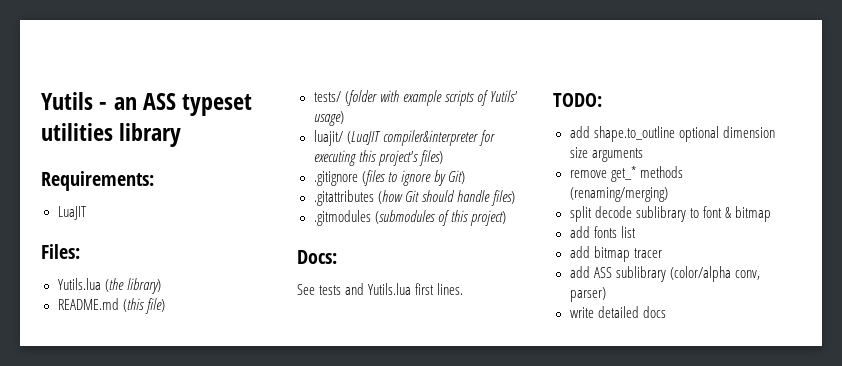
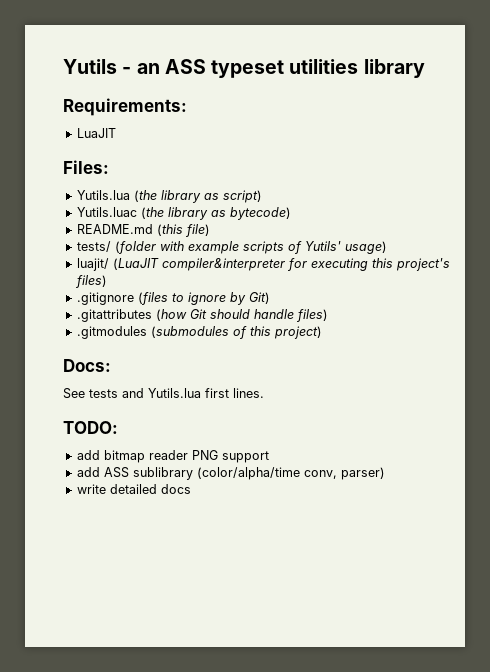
[126,278,161,294] library) -> [160,190,262,203] [76,207,291,220] library as script) // Yutils.luac (the library as bytecode)
[593,126,775,142] [569,147,643,162] [569,166,683,182] [569,187,668,202] [569,206,771,222] [569,226,636,238] [569,246,662,262] shape.to_outline optional dimension size arguments // remove get_* methods (renaming/merging) // split decode sublibrary to font & bitmap // add fonts list // add bitmap tracer -> [103,450,269,463] bitmap reader PNG support
[669,266,731,282] (color/alpha -> [196,467,300,480] (color/alpha/time

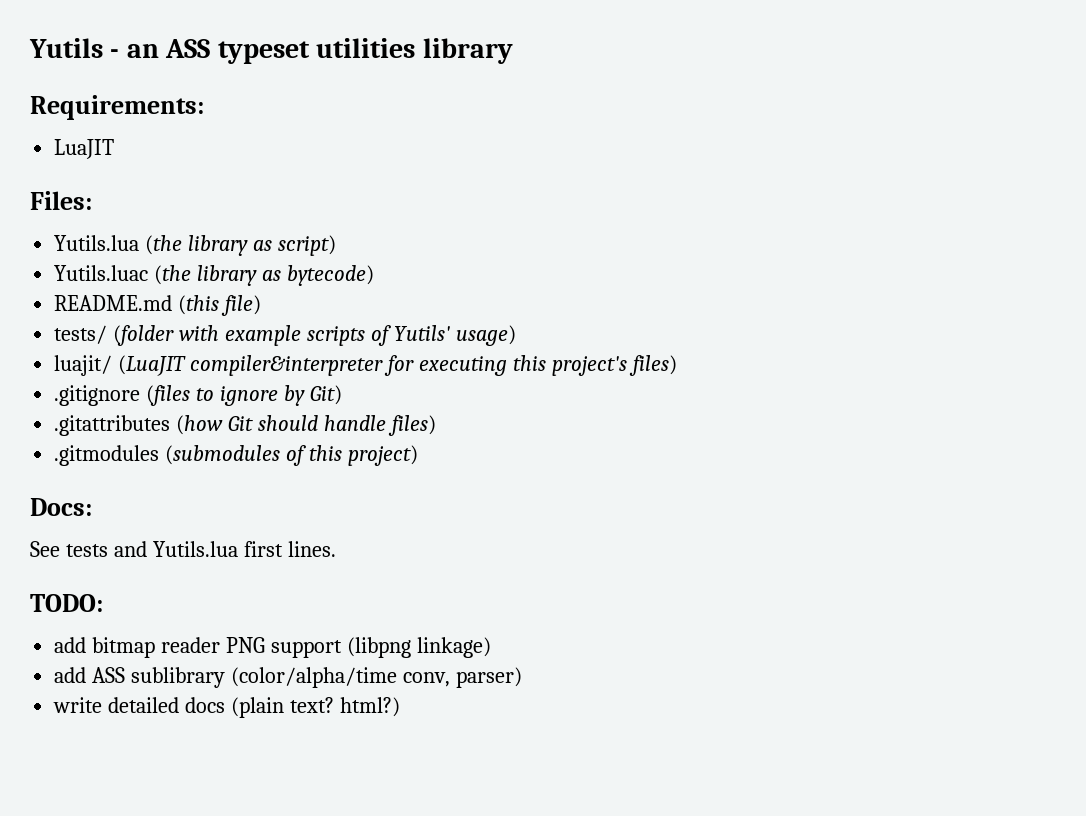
(269, 457) none -> [346,637,491,658] (libpng linkage)
(191, 489) none -> [231,697,400,718] (plain text? html?)

